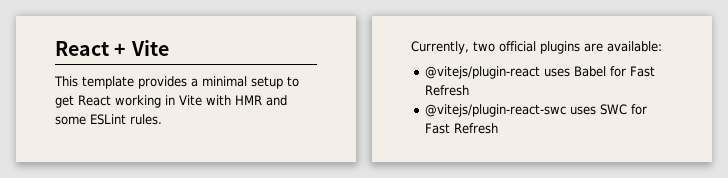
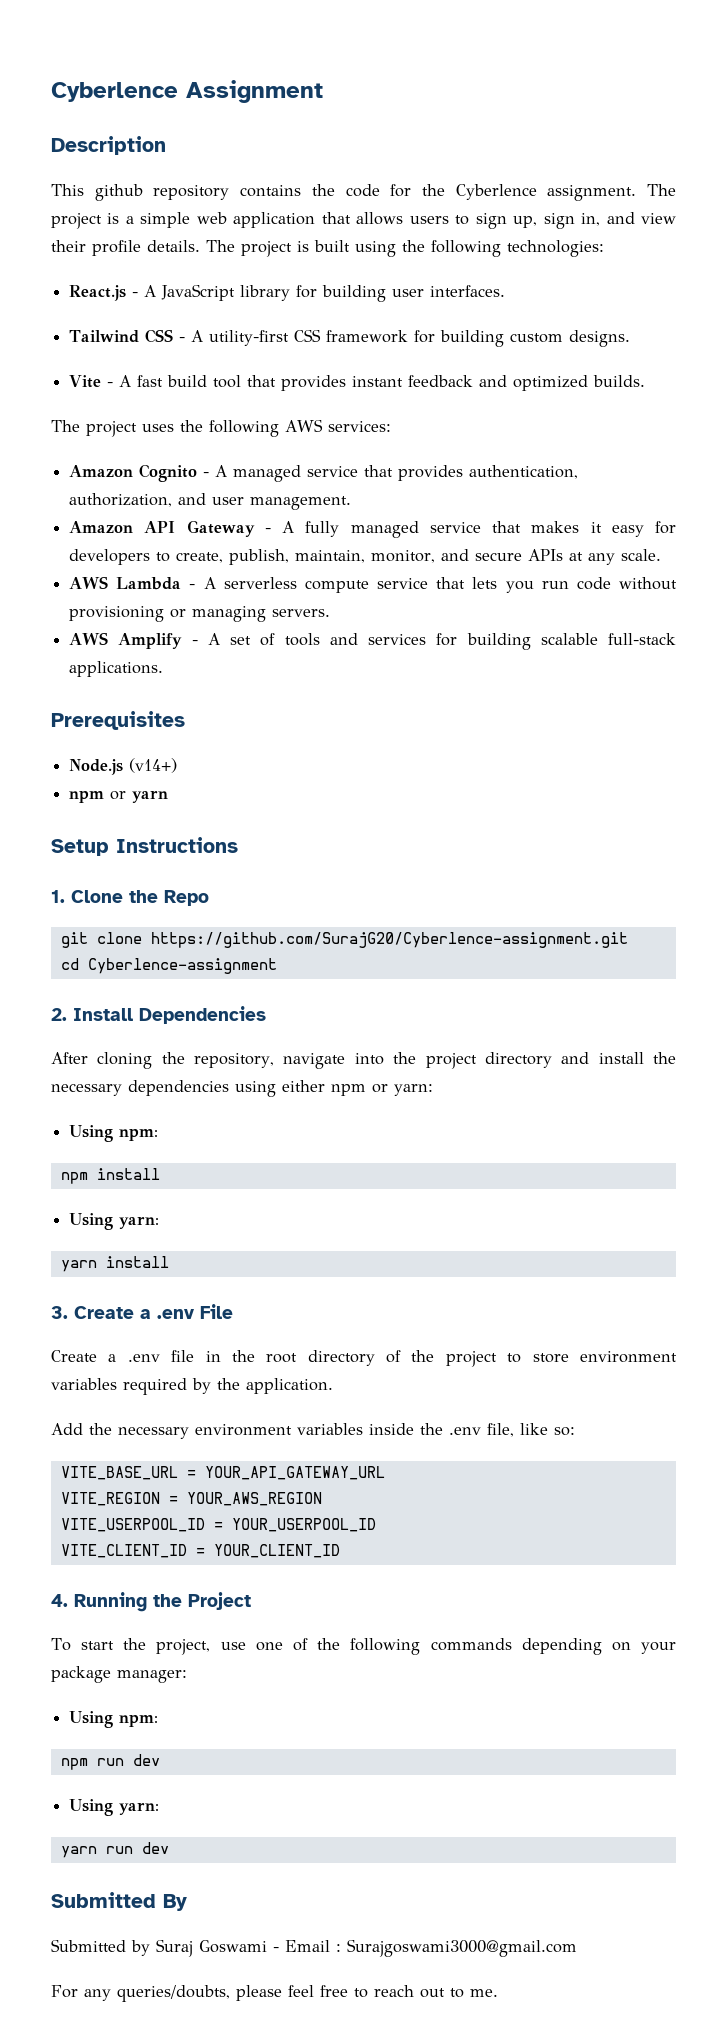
[55,40,169,56] [54,76,299,89] [55,95,287,108] [55,114,162,125] [411,41,662,54] [424,66,655,79] [424,85,469,96] [424,104,647,117] [424,123,498,134] React + Vite // This template provides a minimal setup to get React working in Vite with HMR and some ESLint rules. // Currently, two official plugins are available: // @vitejs/plugin-react uses Babel for Fast Refresh // @vitejs/plugin-react-swc uses SWC for Fast Refresh -> [51,80,323,103] [51,136,166,155] [51,184,676,201] [51,212,676,229] [51,240,604,257] [69,284,506,302] [69,329,631,347] [69,375,646,391] [51,419,391,437] [69,464,579,482] [69,493,352,510] [69,520,676,538] [69,549,662,565] [69,576,677,593] [69,606,331,622] [69,632,676,650] [69,661,164,677] [51,711,185,730] [69,758,178,775] [69,790,169,803] [51,837,238,856] [51,890,209,906] [60,932,628,948] [60,958,277,974] [51,1006,266,1024] [51,1052,676,1069] [51,1080,433,1097] [69,1125,159,1142] [60,1168,160,1184] [69,1213,160,1230] [60,1256,169,1272] [51,1304,233,1319] [51,1350,677,1367] [51,1378,333,1395] [51,1423,575,1439] [60,1466,385,1480] [60,1492,322,1506] [60,1518,376,1532] [60,1544,340,1558] [51,1592,251,1612] [51,1638,676,1655] [51,1666,187,1683] [69,1711,159,1728] [60,1754,160,1770] [69,1799,160,1816] [60,1842,169,1858] [51,1892,187,1911] [51,1939,577,1957] [51,1985,498,2002] Cyberlence Assignment // Description // This github repository contains the code for the Cyberlence assignment. The project is a simple web application that allows users to sign up, sign in, and view their profile details. The project is built using the following technologies: // React.js - A JavaScript library for building user interfaces. // Tailwind CSS - A utility-first CSS framework for building custom designs. // Vite - A fast build tool that provides instant feedback and optimized builds. // The project uses the following AWS services: // Amazon Cognito - A managed service that provides authentication, authorization, and user management. // Amazon API Gateway - A fully managed service that makes it easy for developers to create, publish, maintain, monitor, and secure APIs at any scale. // AWS Lambda - A serverless compute service that lets you run code without provisioning or managing servers. // AWS Amplify - A set of tools and services for building scalable full-stack applications. // Prerequisites // Node.js (v14+) // npm or yarn // Setup Instructions // 1. Clone the Repo // git clone https://github.com/SurajG20/Cyberlence-assignment.git // cd Cyberlence-assignment // 2. Install Dependencies // After cloning the repository, navigate into the project directory and install the necessary dependencies using either npm or yarn: // Using npm: // npm install // Using yarn: // yarn install // 3. Create a .env File // Create a .env file in the root directory of the project to store environment variables required by the application. // Add the necessary environment variables inside the .env file, like so: // VITE_BASE_URL = YOUR_API_GATEWAY_URL // VITE_REGION = YOUR_AWS_REGION // VITE_USERPOOL_ID = YOUR_USERPOOL_ID // VITE_CLIENT_ID = YOUR_CLIENT_ID // 4. Running the Project // To start the project, use one of the following commands depending on your package manager: // Using npm: // npm run dev // Using yarn: // yarn run dev // Submitted By // Submitted by Suraj Goswami - Email : Surajgoswami3000@gmail.com // For any queries/doubts, please feel free to reach out to me.

